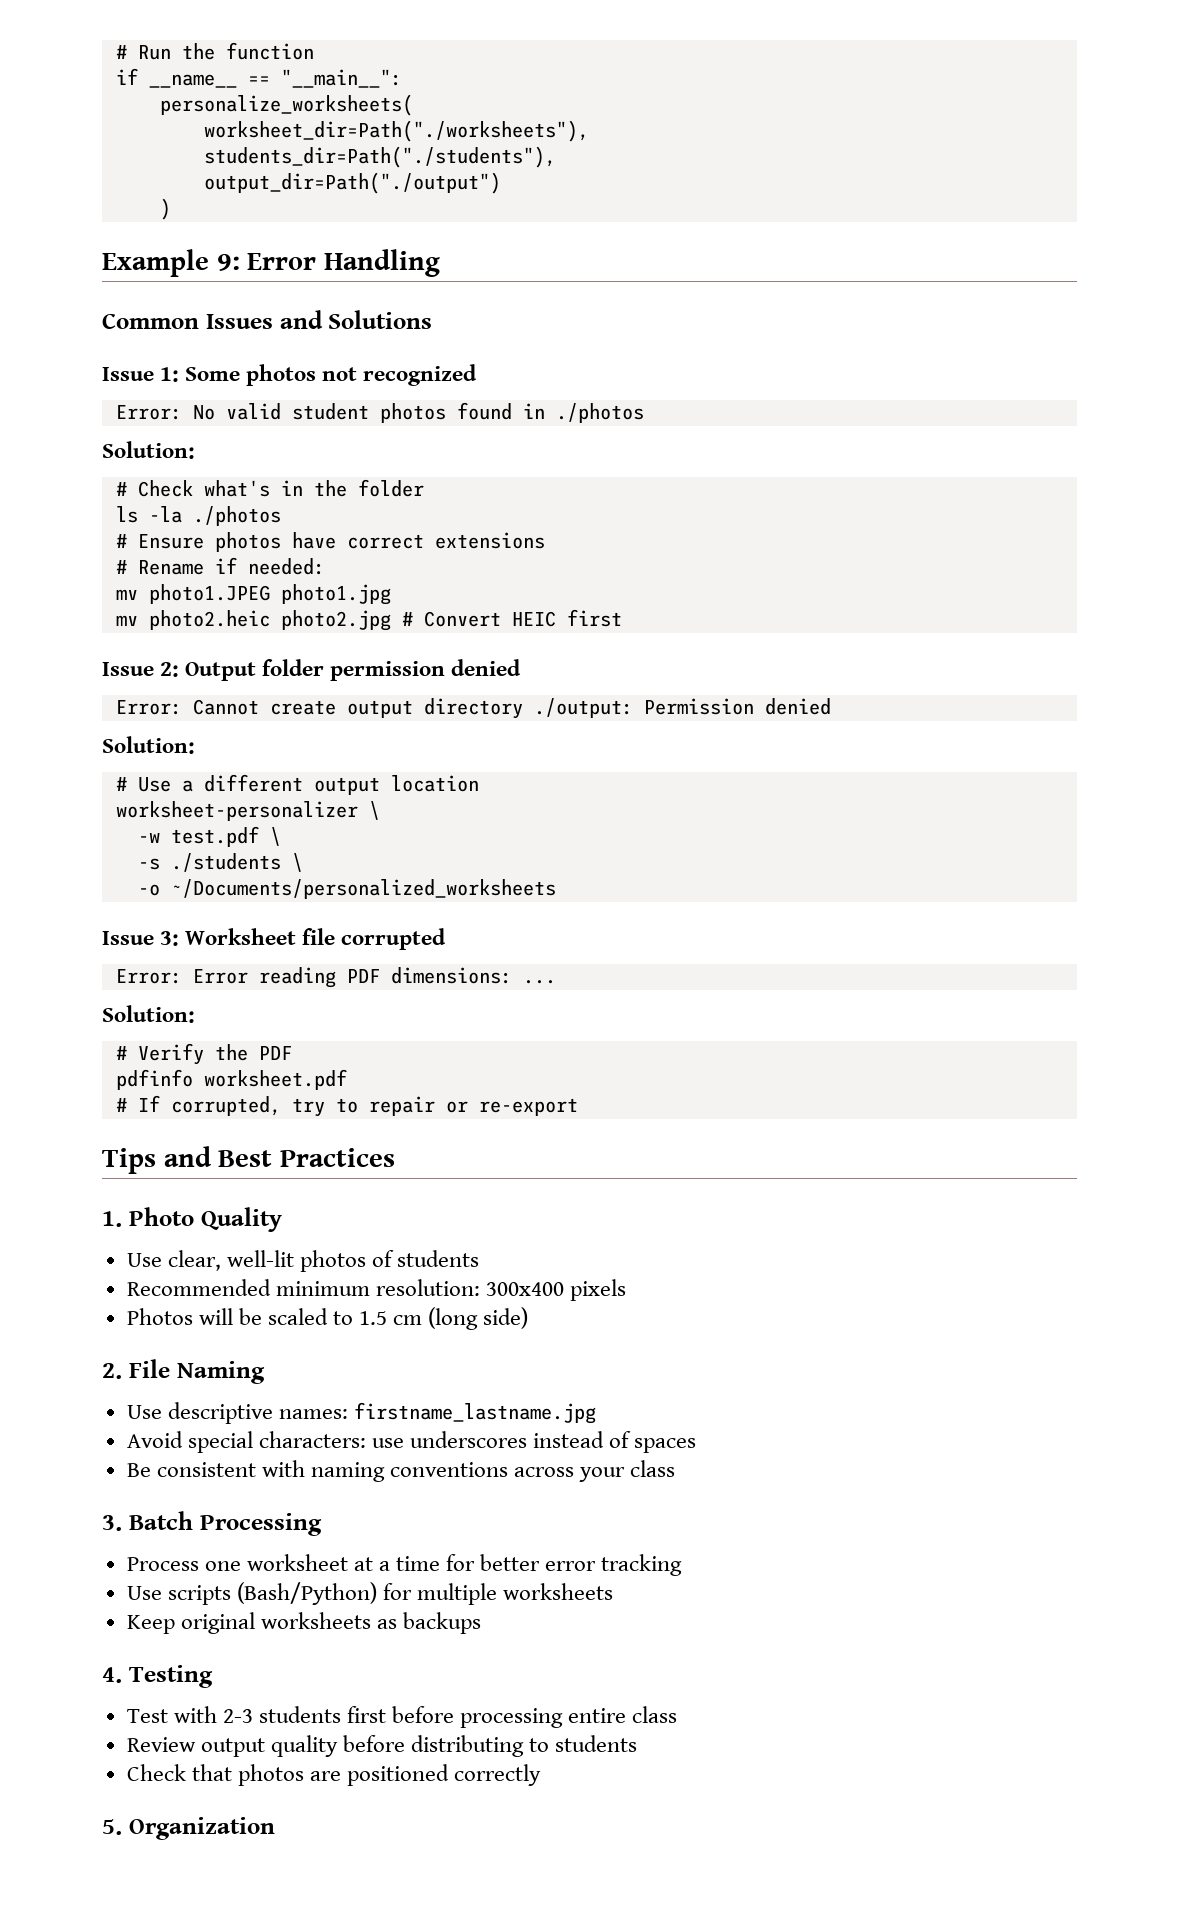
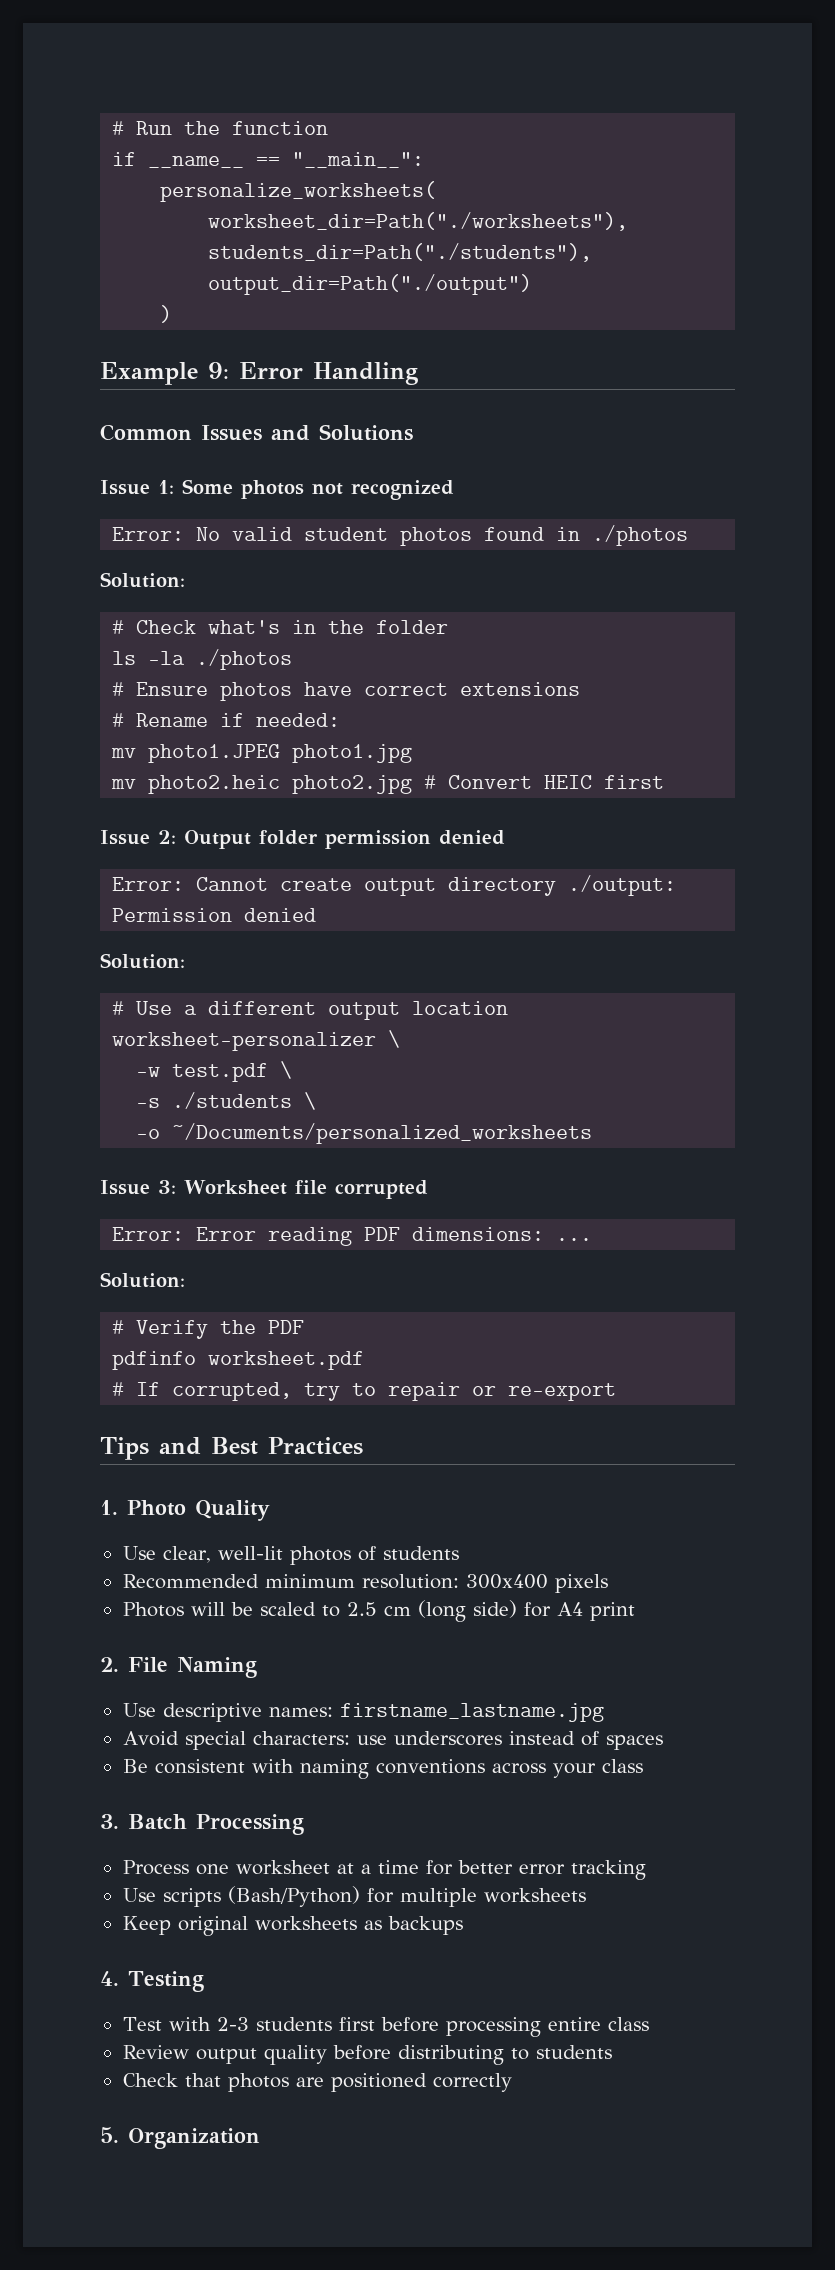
[359,1311,388,1325] 1.5 -> [346,1602,377,1616] 2.5
(529, 1318) none -> [523,1602,635,1621] for A4 print

